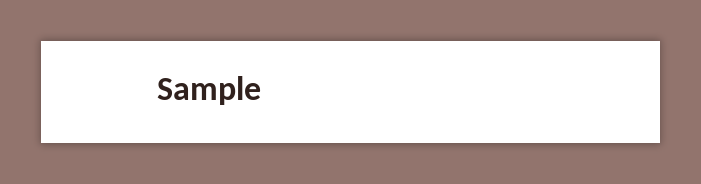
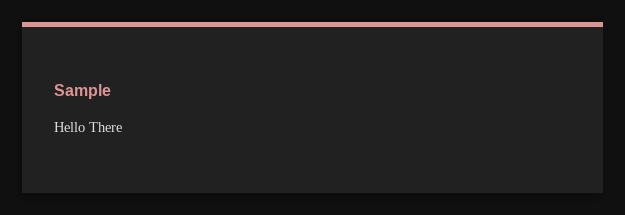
(261, 90) none -> [54,122,122,132] // Hello There

